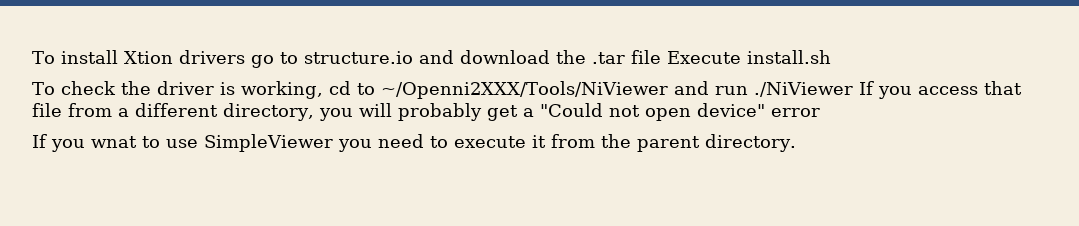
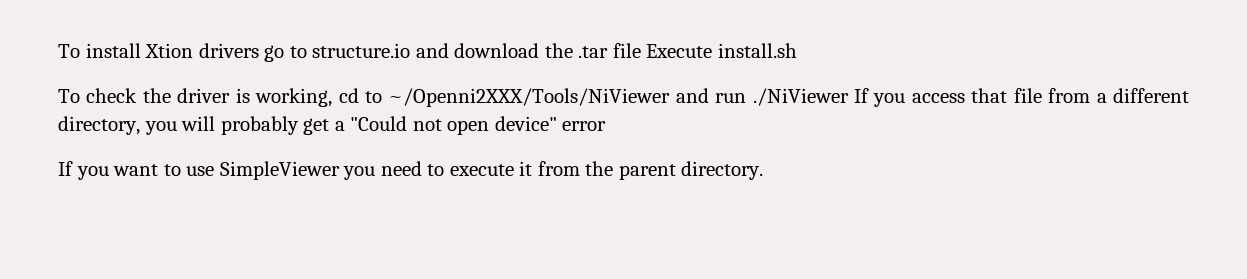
[91,136,137,148] wnat -> [113,164,159,176] want

